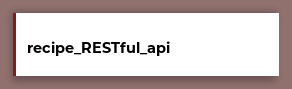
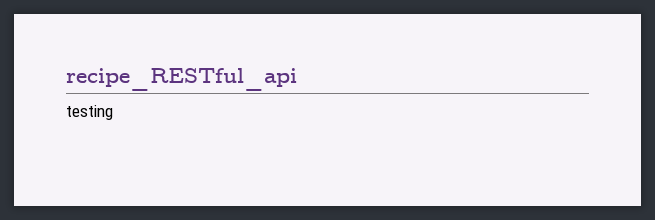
(170, 48) none -> [66,105,113,120] // testing

